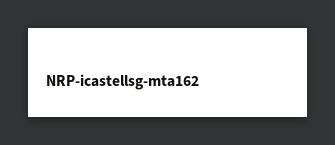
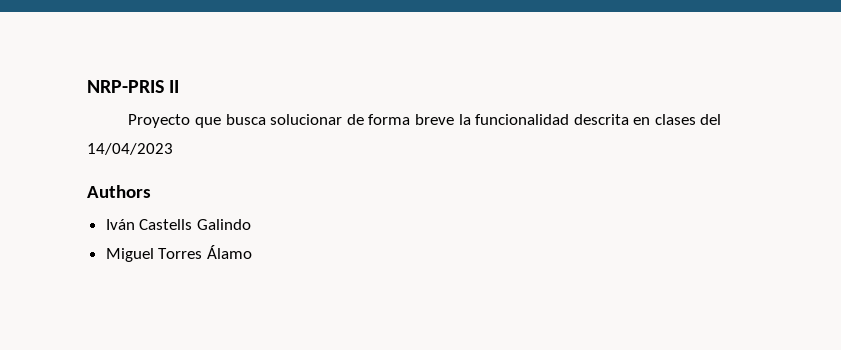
[46,74,199,90] NRP-icastellsg-mta162 -> [87,80,180,93] [128,114,722,128] [87,143,173,155] [87,185,151,198] [105,219,251,230] [105,245,252,262] NRP-PRIS II // Proyecto que busca solucionar de forma breve la funcionalidad descrita en clases del 14/04/2023 // Authors // Iván Castells Galindo // Miguel Torres Álamo

